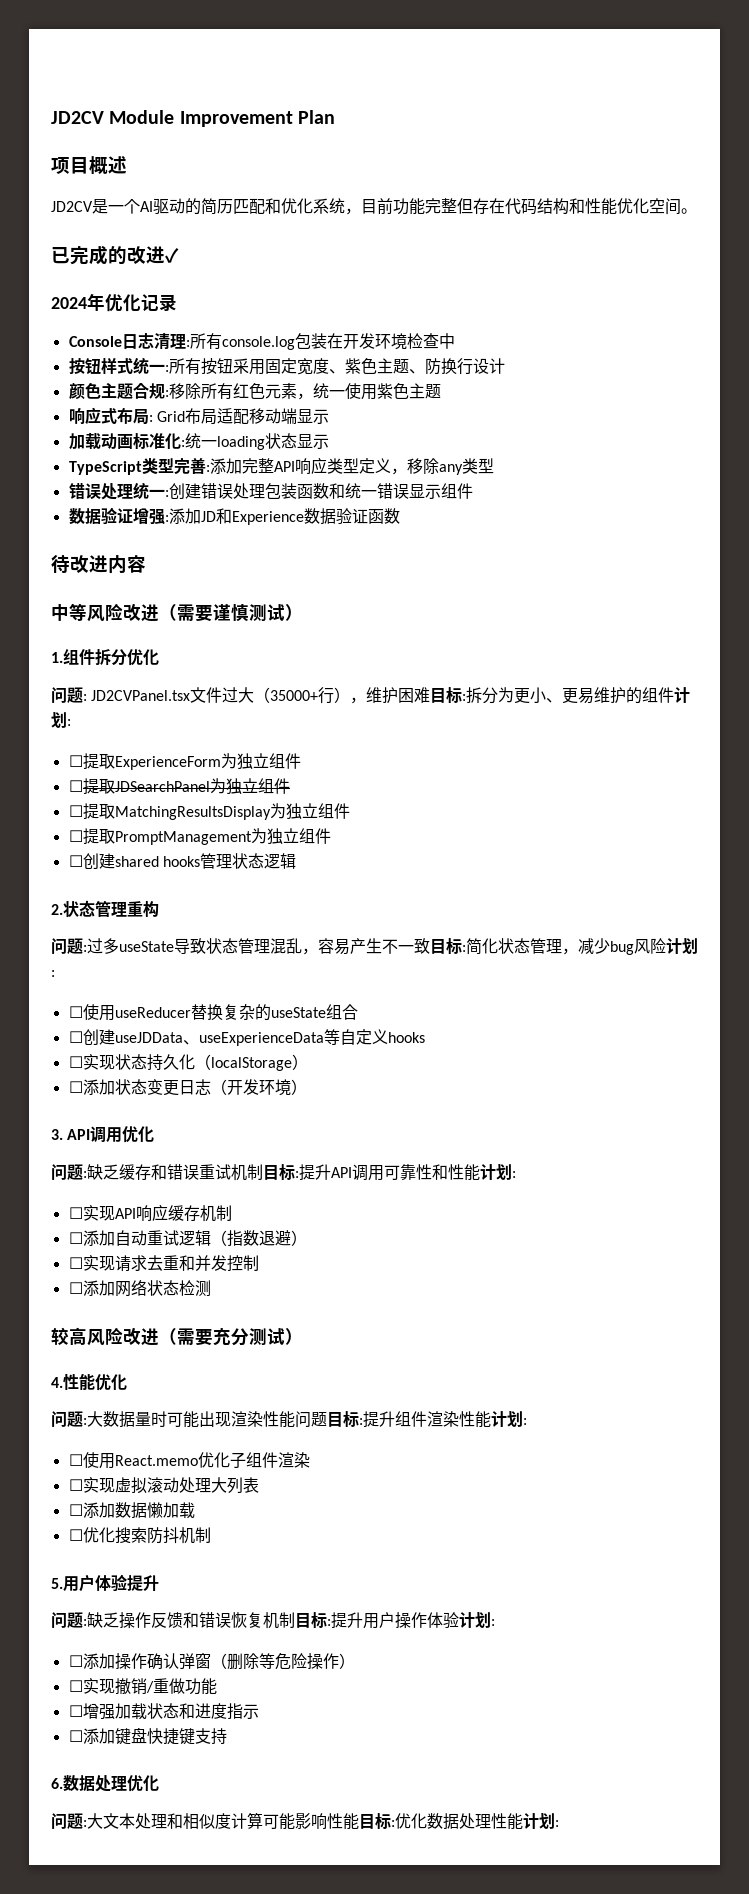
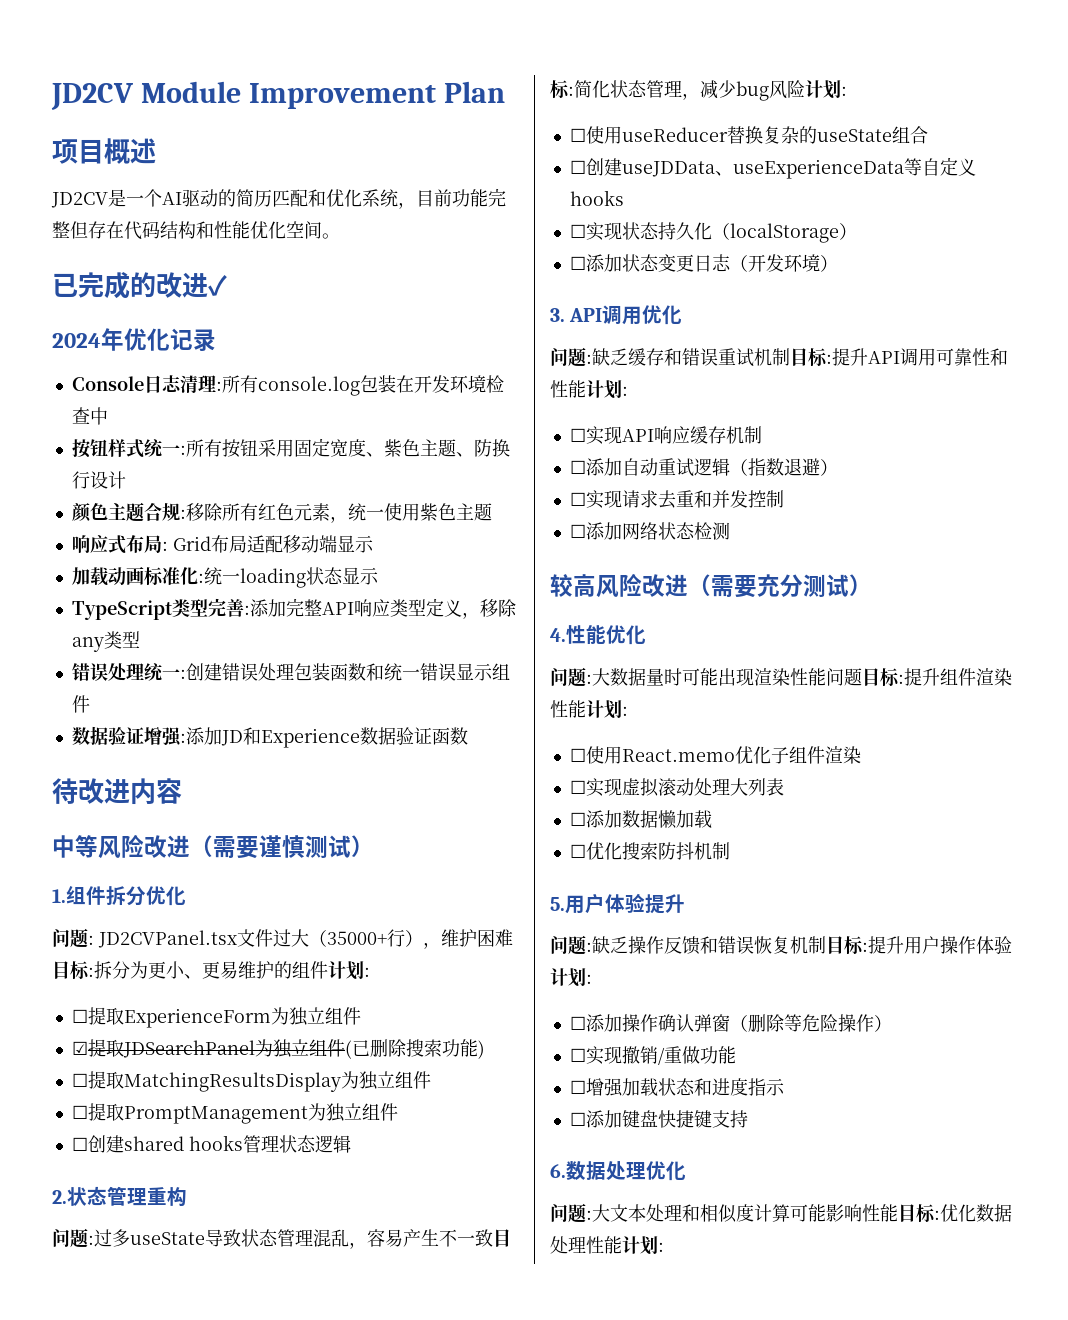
[68,780,83,792] ☐ -> [71,1041,88,1055] ☑
(290, 786) none -> [344,1039,485,1059] (已删除搜索功能)

